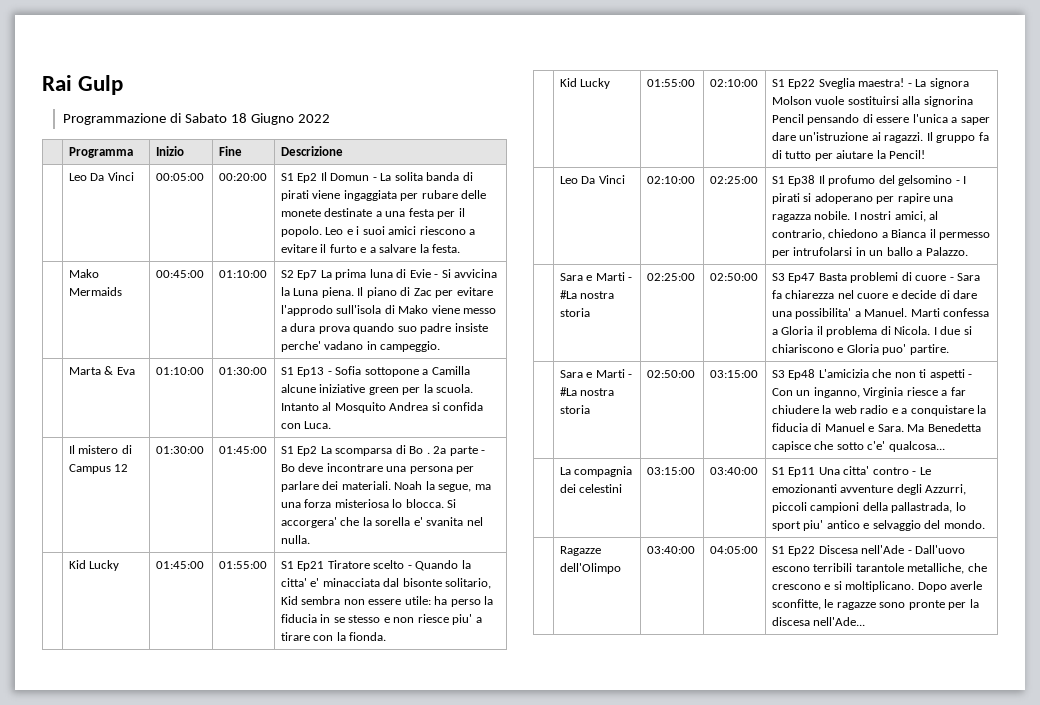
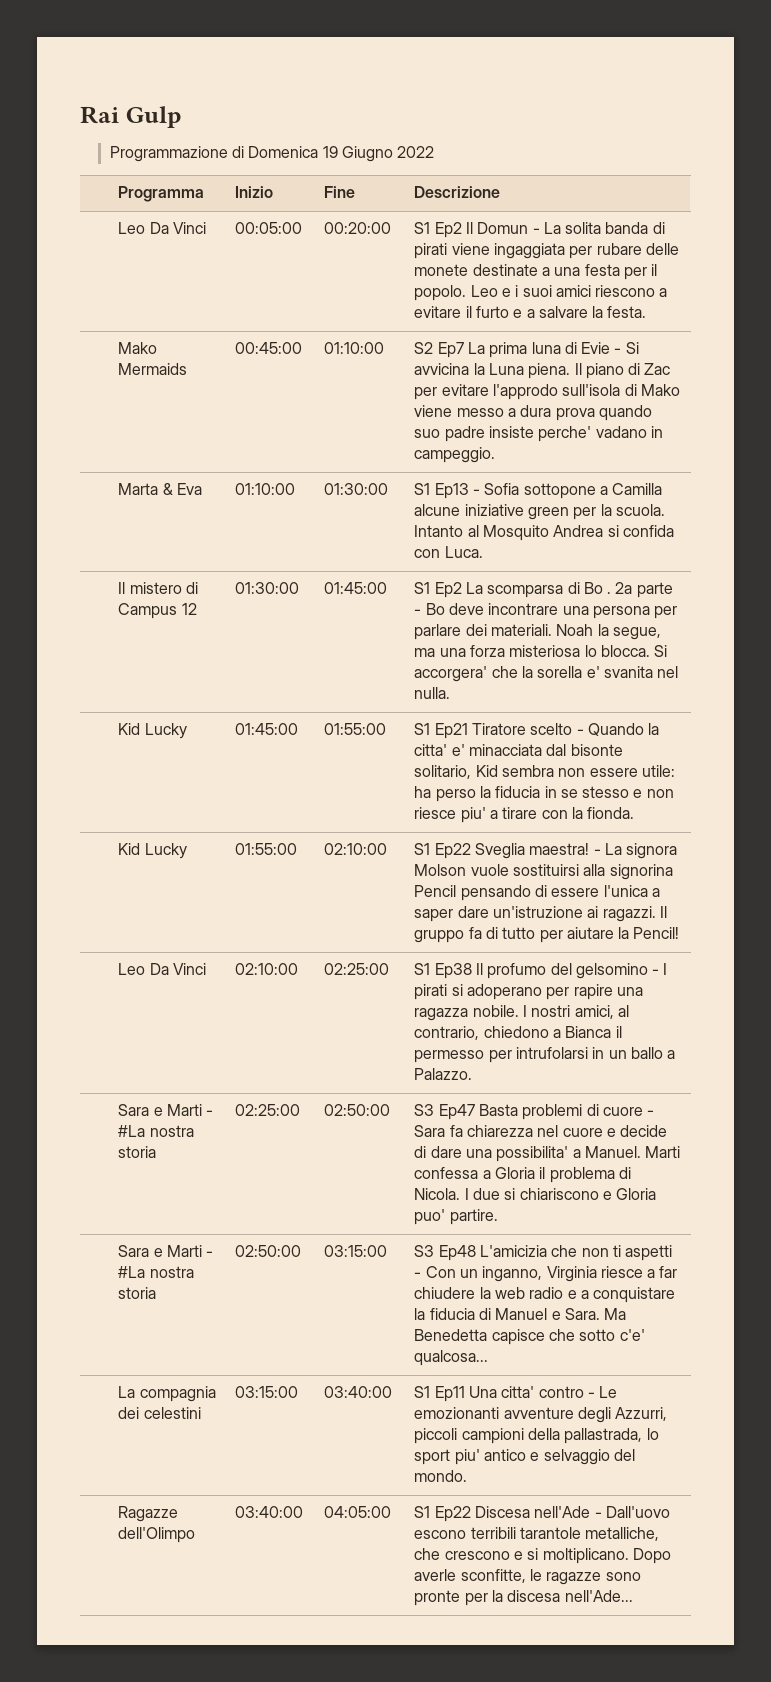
[185,113,248,123] Sabato 18 -> [248,146,338,158] Domenica 19

